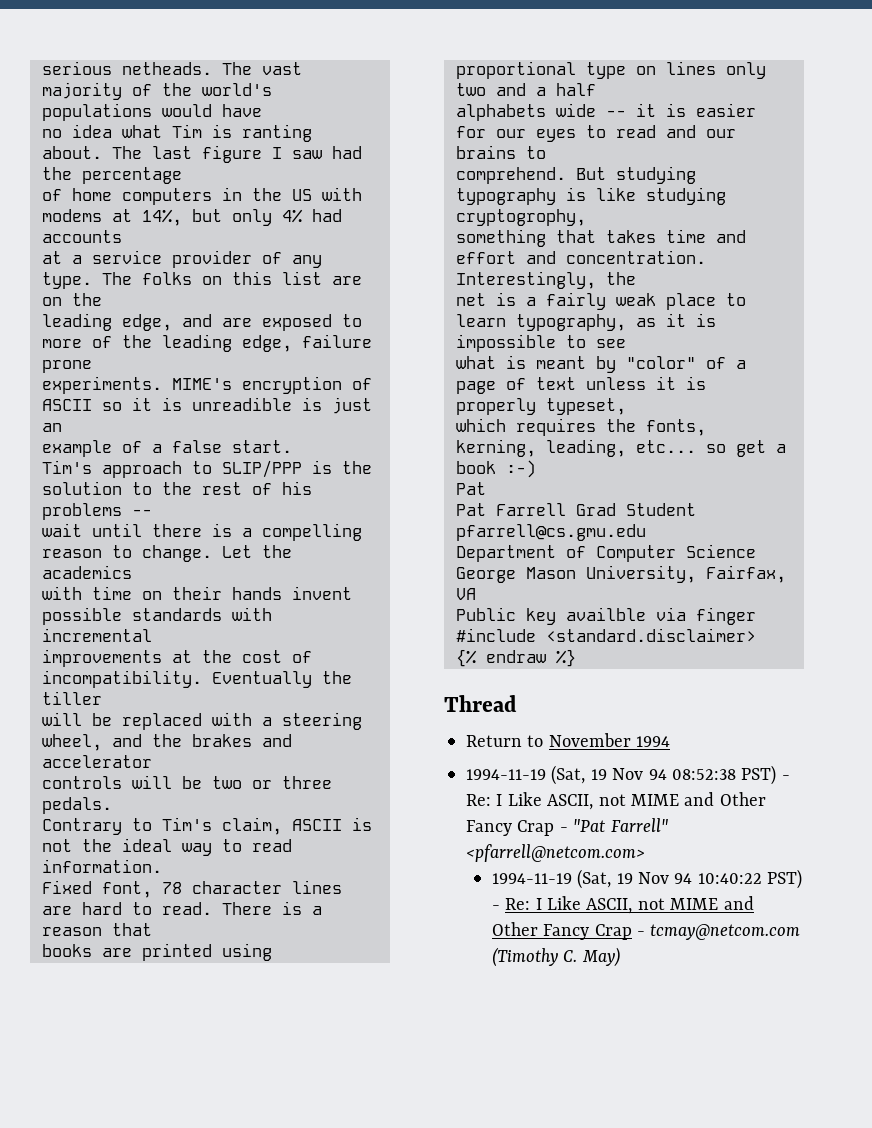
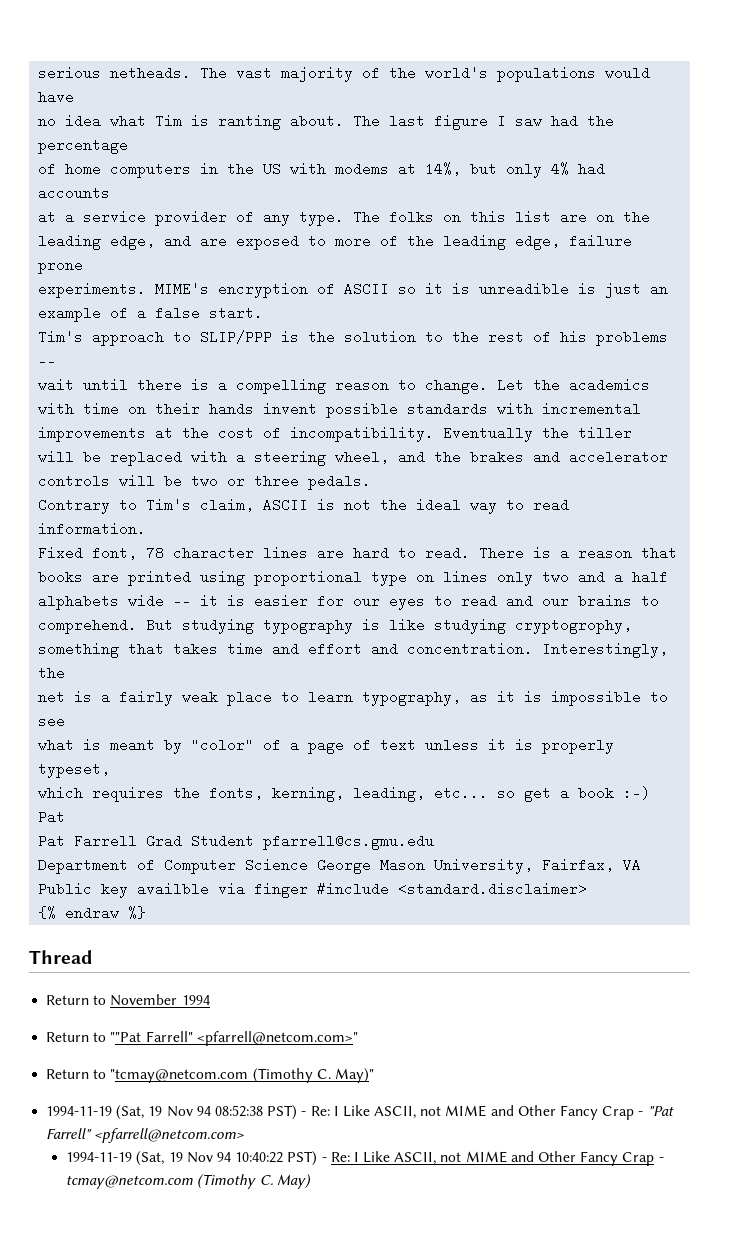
(671, 741) none -> [46,1031,358,1046] [46,1068,374,1083] // Return to ""Pat Farrell" <pfarrell@netcom.com>" // Return to "tcmay@netcom.com (Timothy C. May)"

